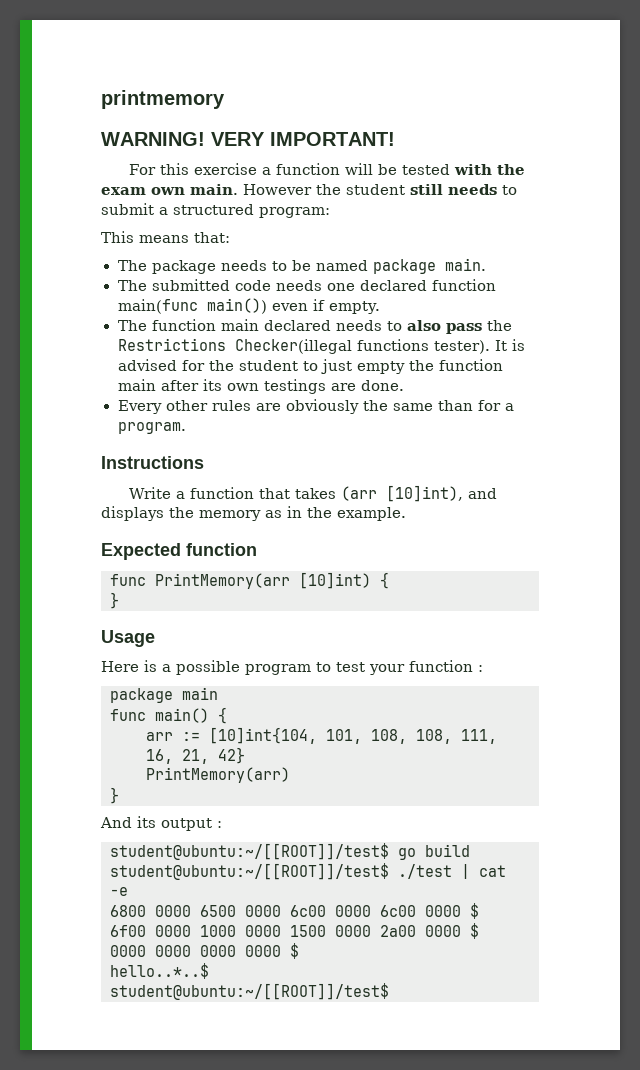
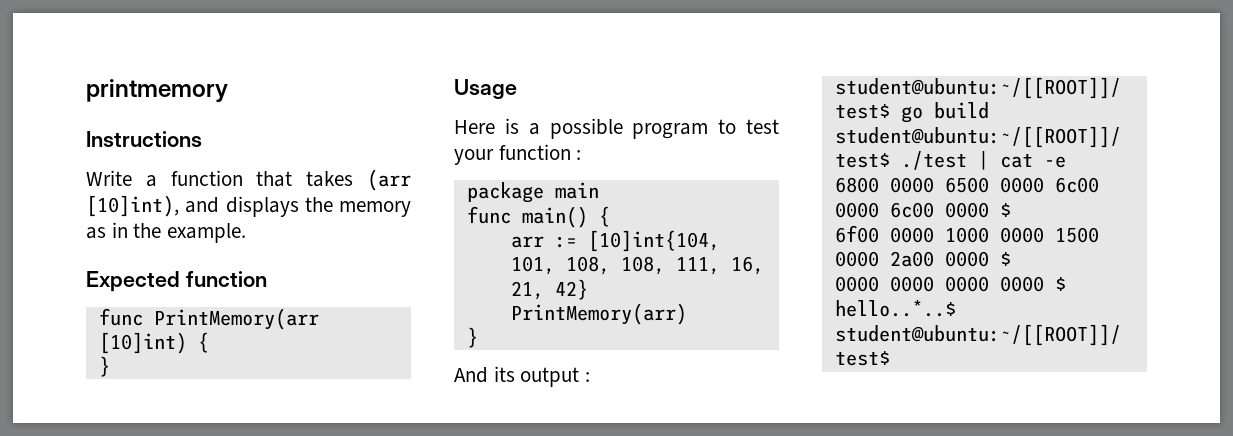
[101,132,395,146] [128,163,525,175] [101,184,517,195] [101,203,330,218] [101,231,230,243] [117,258,486,274] [117,279,496,291] [117,298,381,314] [117,319,512,334] [117,338,525,354] [117,359,503,374] [117,379,404,394] [117,399,514,414] [117,422,186,434] // WARNING! VERY IMPORTANT! // For this exercise a function will be tested with the exam own main. However the student still needs to submit a structured program: // This means that: // The package needs to be named package main. // The submitted code needs one declared function main(func main()) even if empty. // The function main declared needs to also pass the Restrictions Checker(illegal functions tester). It is advised for the student to just empty the function main after its own testings are done. // Every other rules are obviously the same than for a program. -> (228, 90) none

